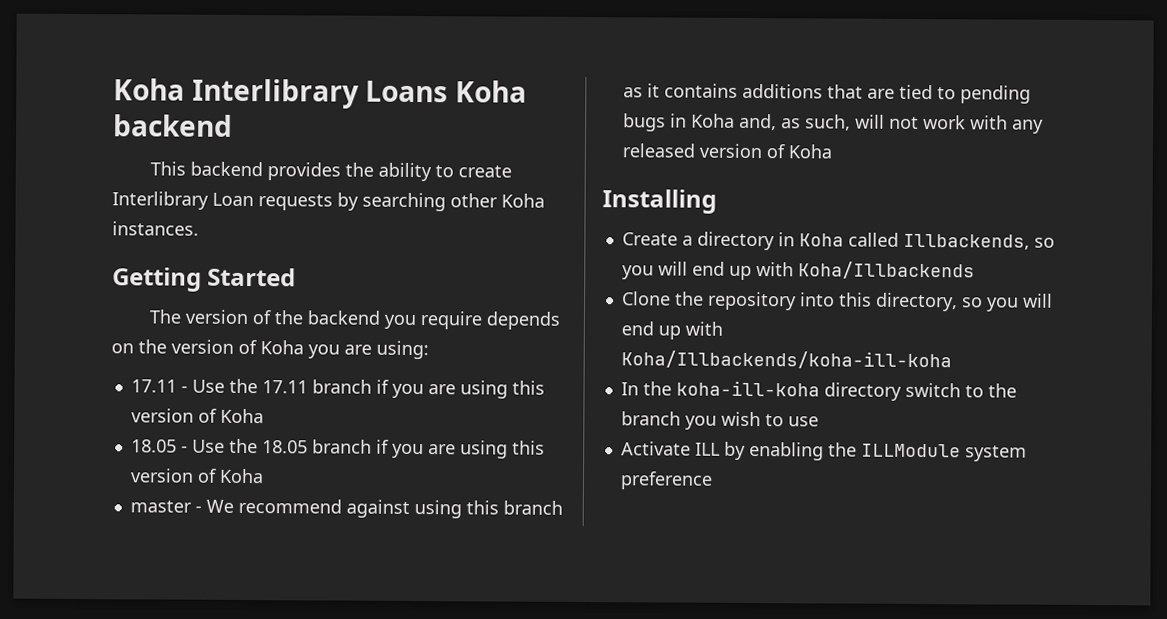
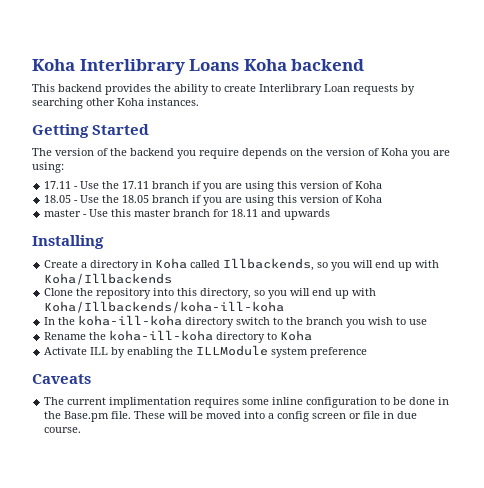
[205,498,563,519] [622,83,1031,104] [622,113,1044,134] [621,143,832,159] We recommend against using this branch as it contains additions that are tied to pending bugs in Koha and, as such, will not work with any released version of Koha -> [89,209,331,220] Use this master branch for 18.11 and upwards
(819, 421) none -> [44,330,313,343] // Rename the koha-ill-koha directory to Koha
(713, 480) none -> [32,374,91,384] [44,397,450,408] [44,411,418,422] [44,427,82,433] // Caveats // The current implimentation requires some inline configuration to be done in the Base.pm file. These will be moved into a config screen or file in due course.

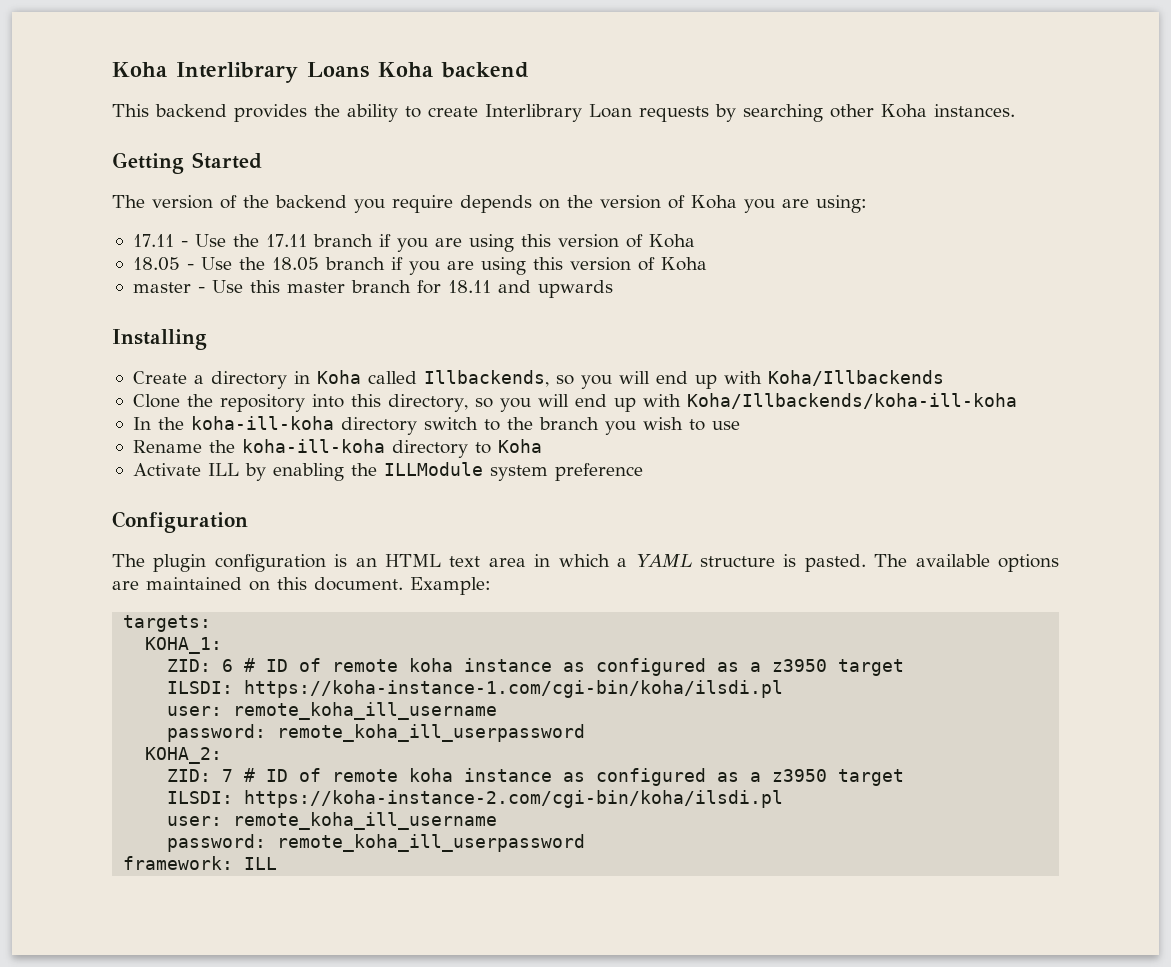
[32,374,91,384] [44,397,450,408] [44,411,418,422] [44,427,82,433] Caveats // The current implimentation requires some inline configuration to be done in the Base.pm file. These will be moved into a config screen or file in due course. -> [112,511,248,533] [112,554,1059,572] [112,577,491,595] [123,615,212,632] [145,637,223,654] [167,658,905,676] [167,680,784,698] [167,702,498,720] [167,724,586,742] [145,747,223,764] [167,768,905,786] [167,790,784,808] [167,812,498,830] [167,834,586,852] [123,856,278,870] Configuration // The plugin configuration is an HTML text area in which a YAML structure is pasted. The available options are maintained on this document. Example: // targets: // KOHA_1: // ZID: 6 # ID of remote koha instance as configured as a z3950 target // ILSDI: https://koha-instance-1.com/cgi-bin/koha/ilsdi.pl // user: remote_koha_ill_username // password: remote_koha_ill_userpassword // KOHA_2: // ZID: 7 # ID of remote koha instance as configured as a z3950 target // ILSDI: https://koha-instance-2.com/cgi-bin/koha/ilsdi.pl // user: remote_koha_ill_username // password: remote_koha_ill_userpassword // framework: ILL

